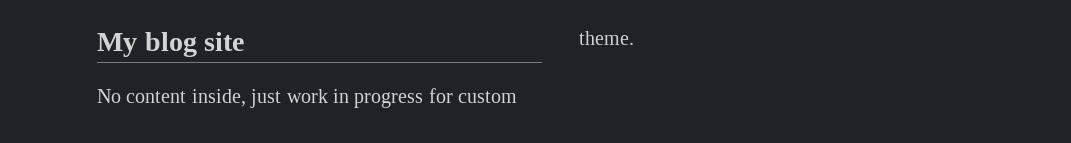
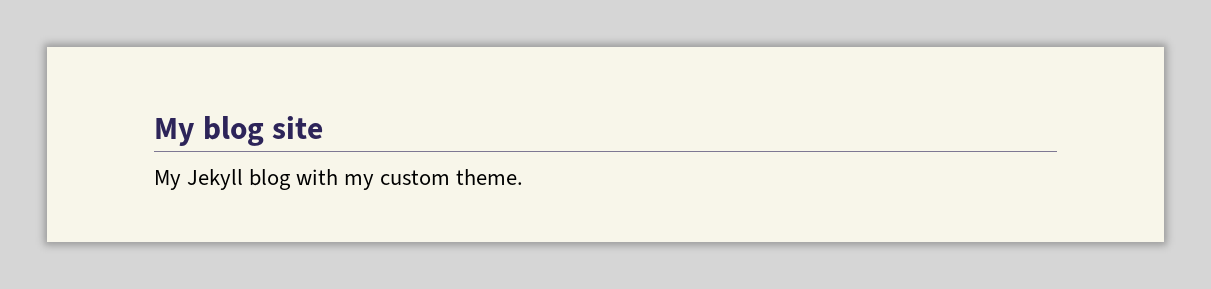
[97,88,453,108] No content inside, just work in progress for -> [154,169,375,190] My Jekyll blog with my

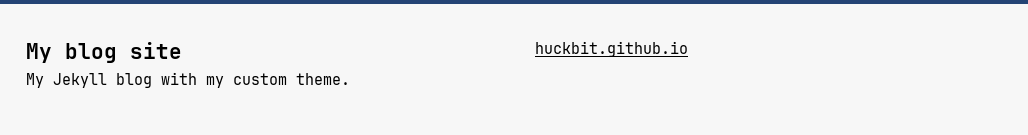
(524, 177) none -> [535,41,688,57] huckbit.github.io

